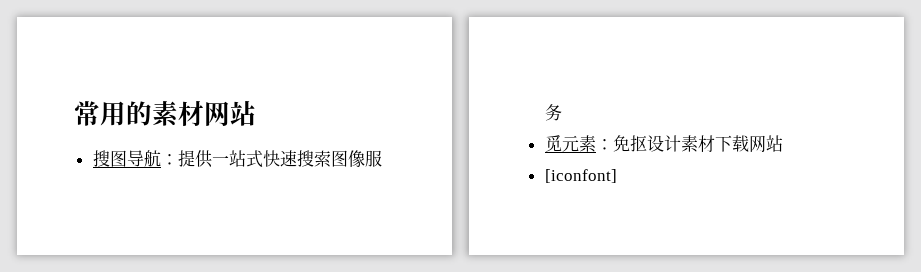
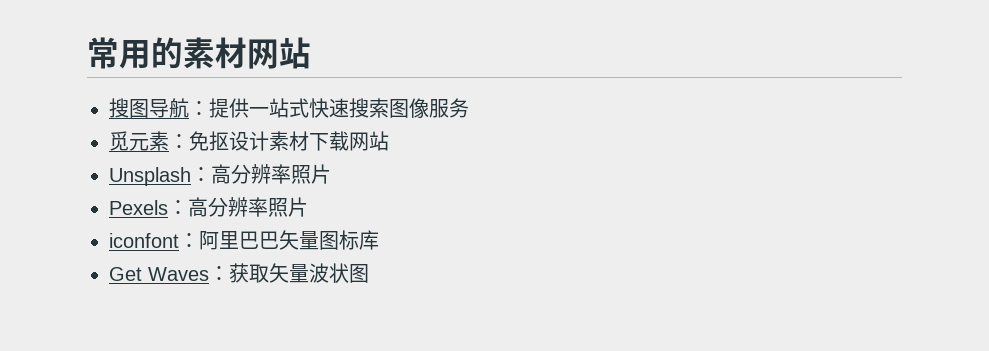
[544,169,617,183] [iconfont] -> [109,164,331,186] [109,197,308,217] [109,230,379,250] [109,263,369,283] Unsplash：高分辨率照片 // Pexels：高分辨率照片 // iconfont：阿里巴巴矢量图标库 // Get Waves：获取矢量波状图

